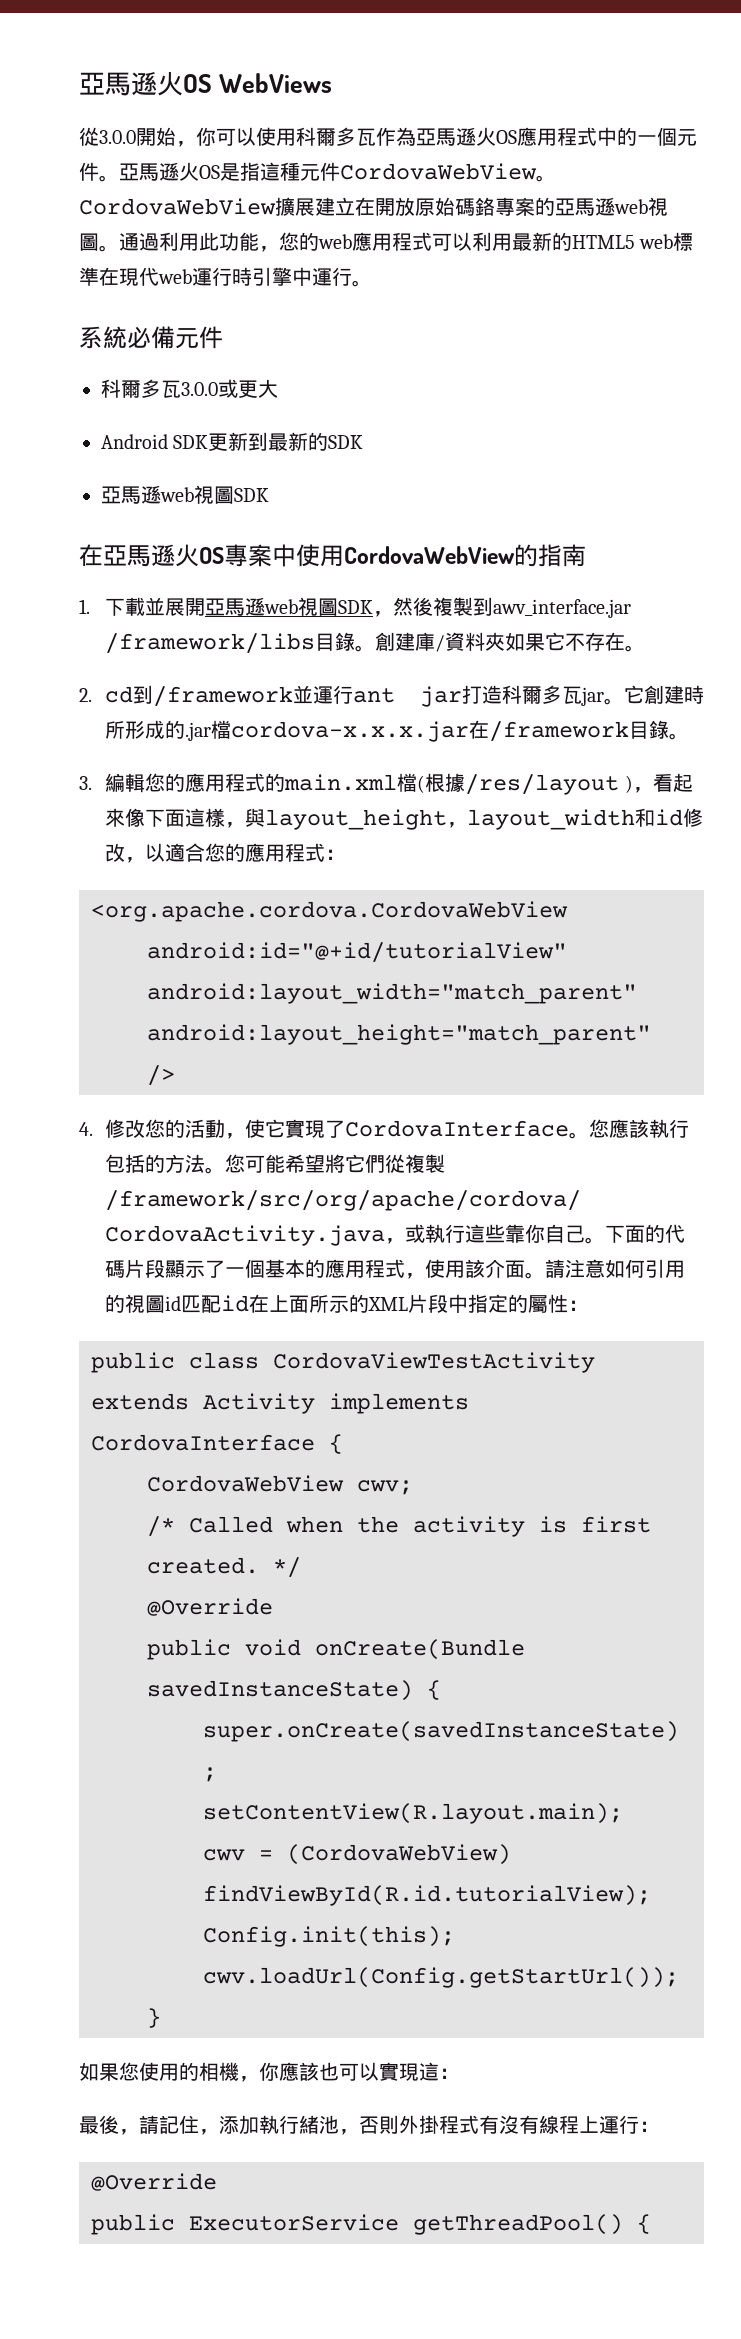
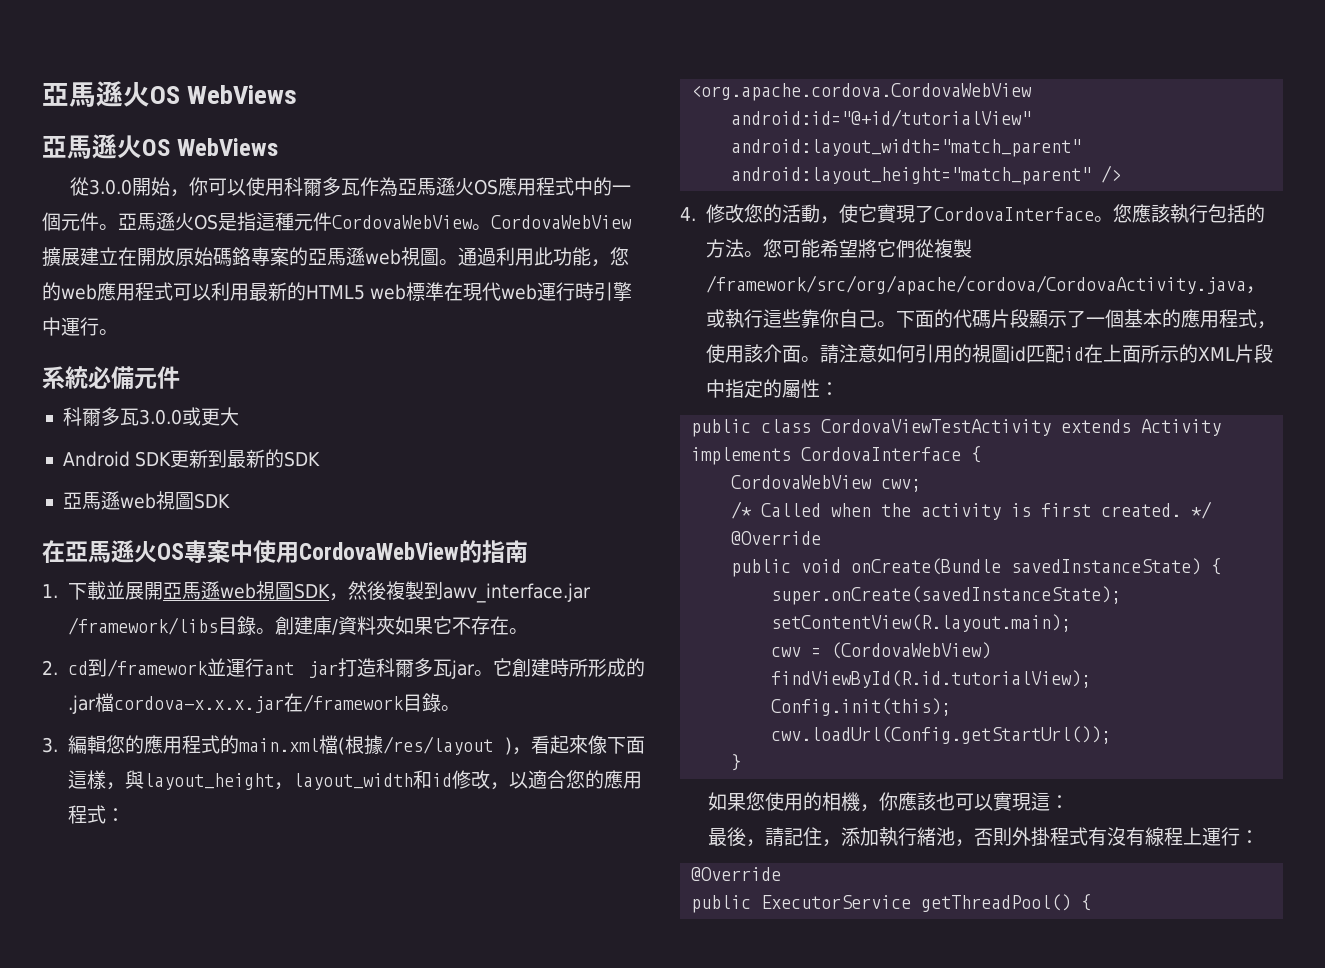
[79,71,333,96] 亞馬遜火OS WebViews -> [42,81,298,107] [42,134,278,159] 亞馬遜火OS WebViews // 亞馬遜火OS WebViews

